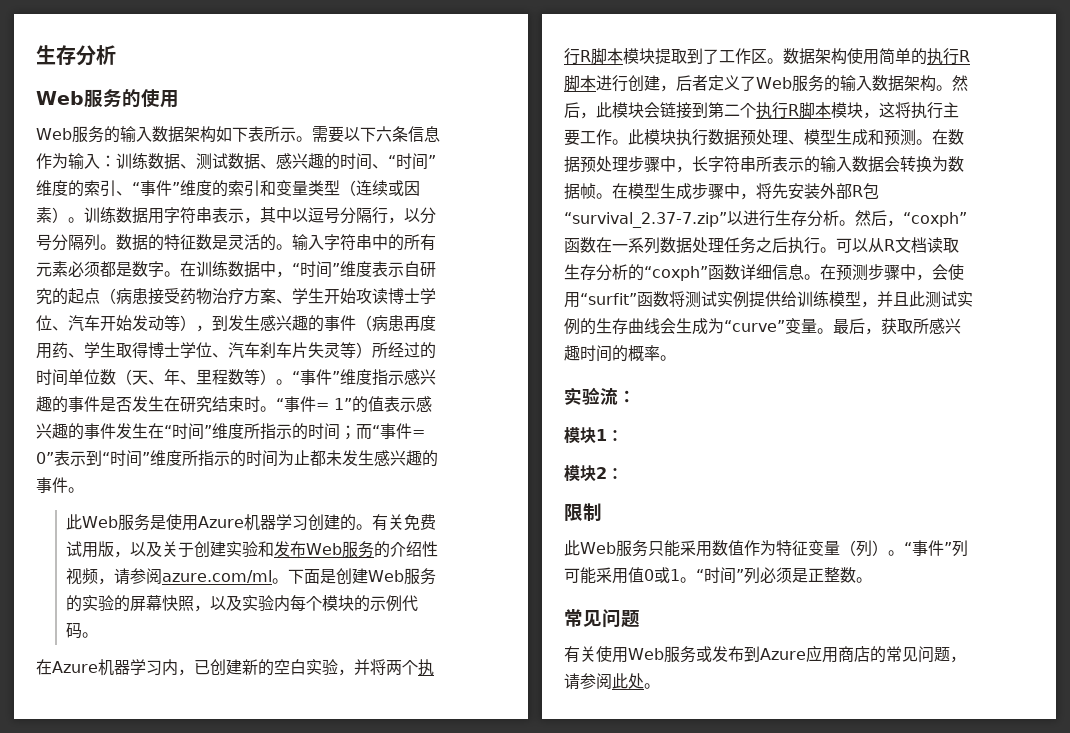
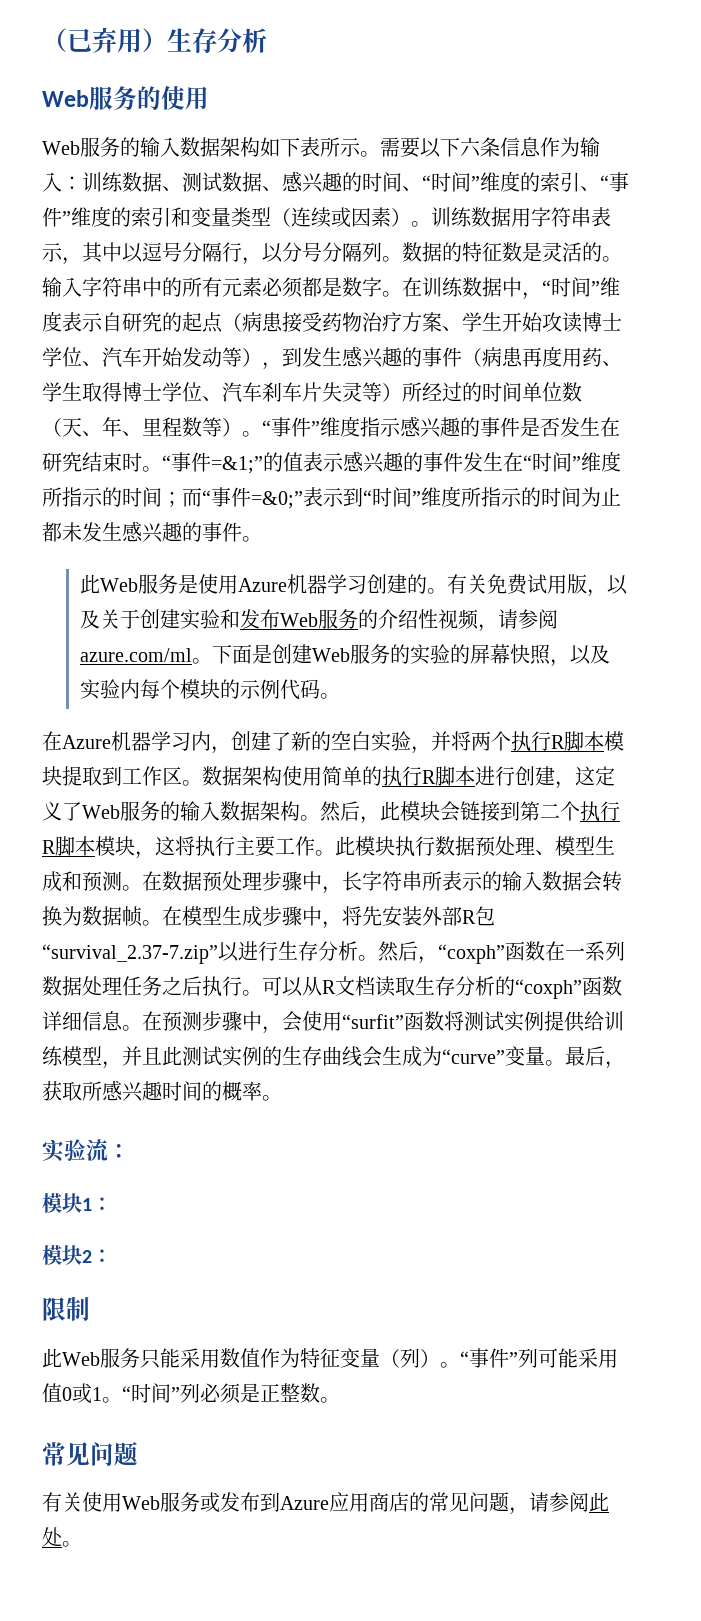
(36, 55) none -> [42,27,167,53] （已弃用）
[316,398,352,410] = 1” -> [211,456,263,474] =&1;”
[412,430,425,437] [36,452,54,464] = 0” -> [251,491,303,509] =&0;”
[194,659,242,676] 已创建 -> [231,731,291,751] 创建了
[703,49,719,64] 了 -> (122, 776) none
[676,75,708,91] 后者 -> [575,766,595,786] 这

